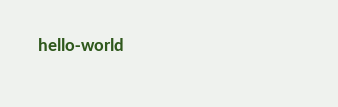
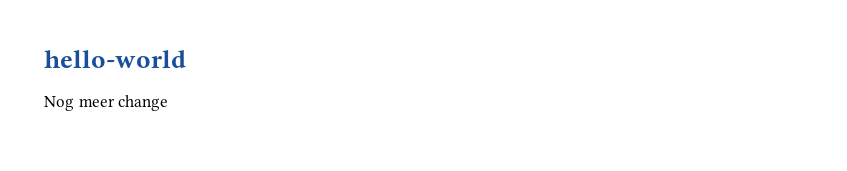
(124, 44) none -> [44,95,169,111] // Nog meer change

